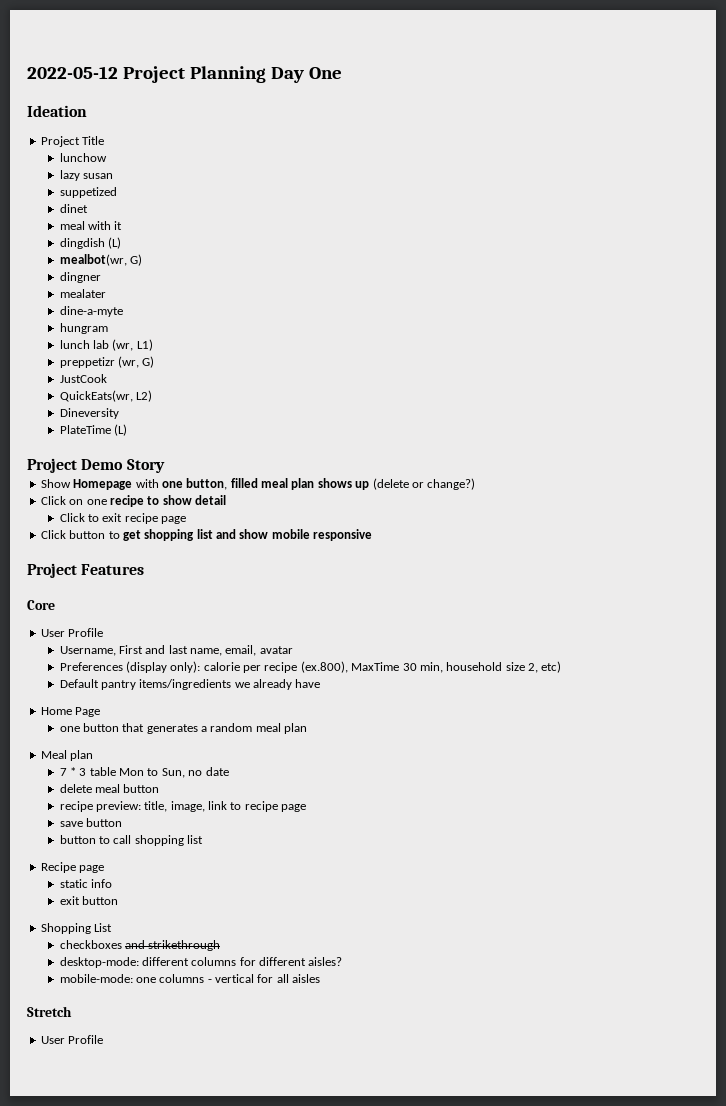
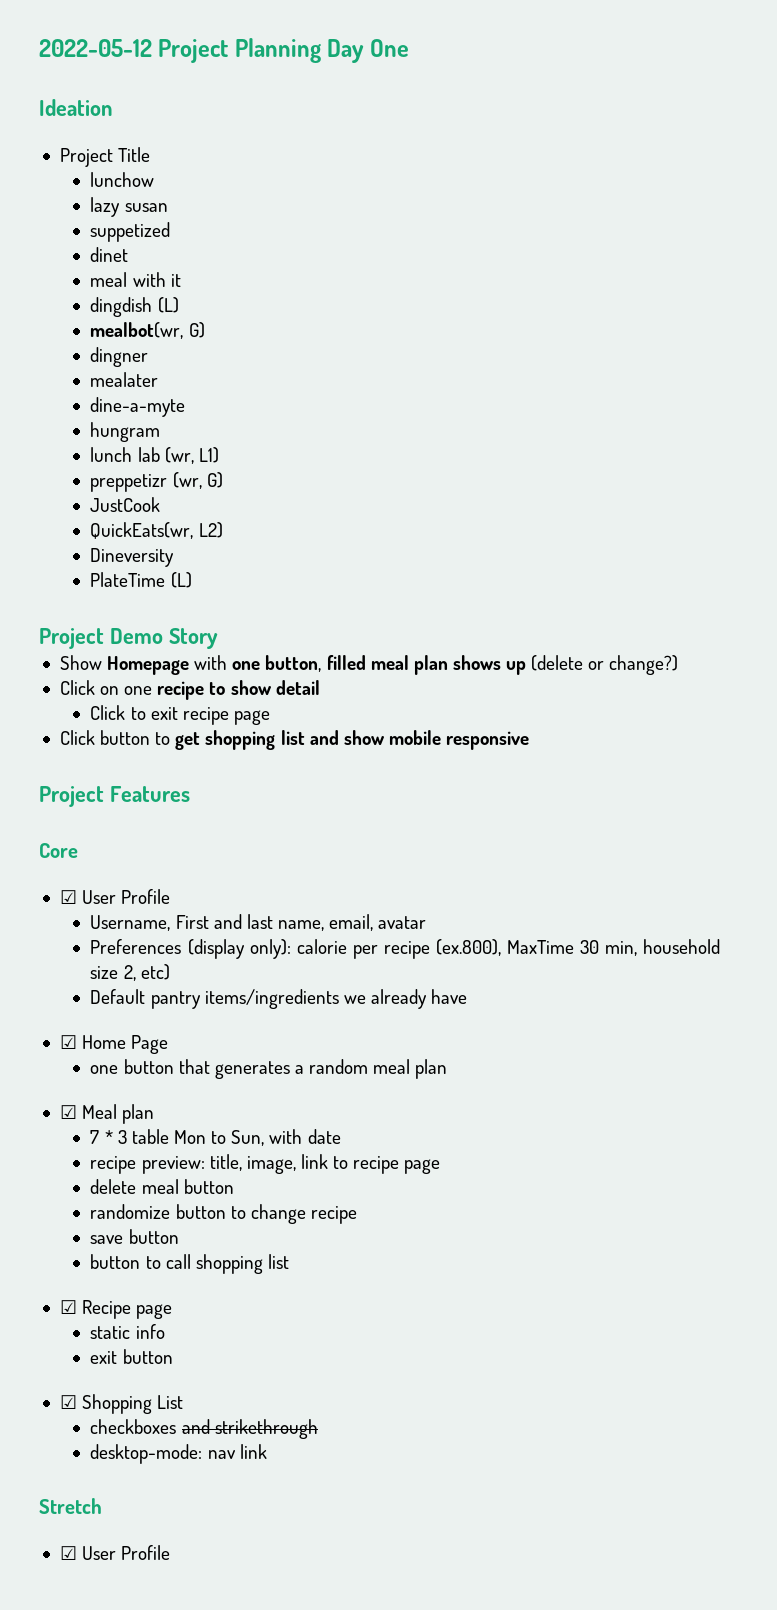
(55, 605) none -> [59,890,77,904] ☑
(321, 683) none -> [59,1035,77,1049] ☑
(308, 728) none -> [59,1105,77,1119] ☑
[188,770,203,776] no -> [269,1129,303,1144] with
[59,784,160,793] // delete meal button -> (341, 1136) none
(307, 808) none -> [90,1179,234,1194] [90,1204,357,1224] // delete meal button // randomize button to change recipe
(204, 839) none -> [59,1300,77,1314] ☑
(118, 900) none -> [59,1395,77,1409] ☑
[141,957,343,966] [59,974,321,983] different columns for different aisles? // mobile-mode: one columns - vertical for all aisles -> [207,1444,267,1459] nav link
(72, 1011) none -> [59,1546,77,1560] ☑

